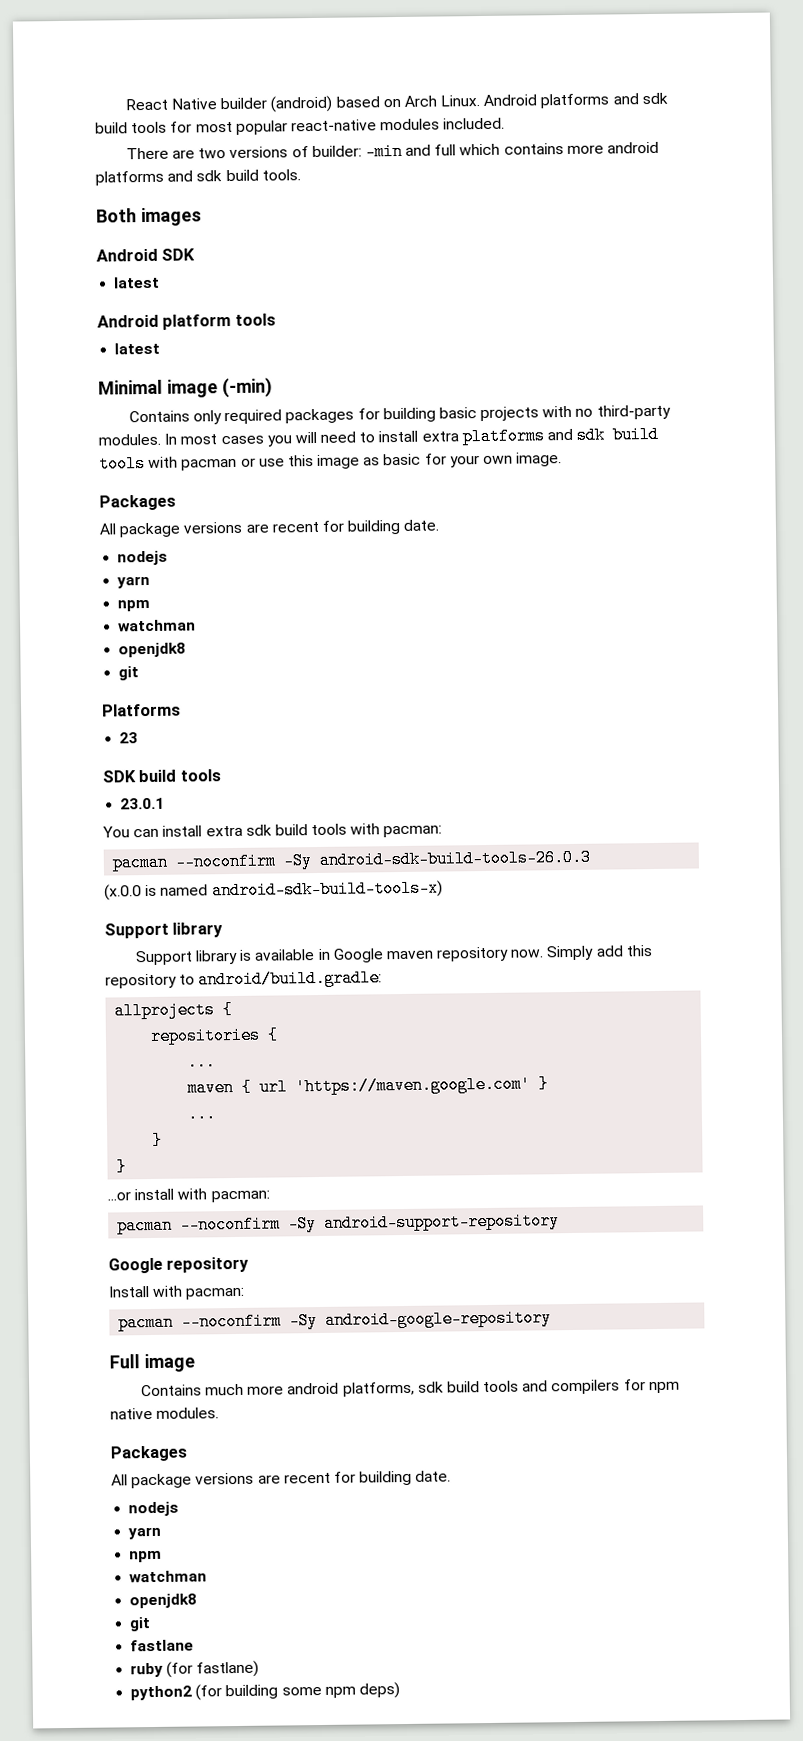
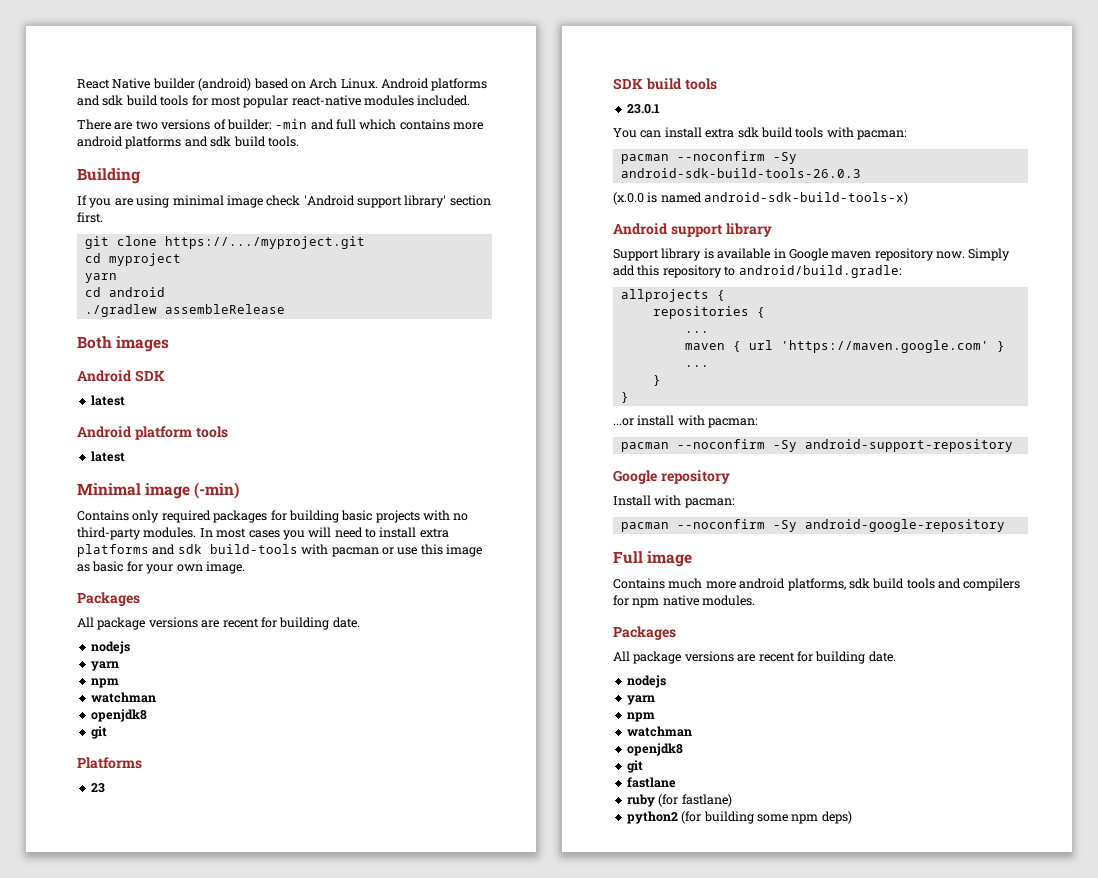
(301, 175) none -> [77,168,140,184] [77,195,491,208] [77,212,103,223] [84,236,365,249] [84,253,181,266] [84,273,117,283] [84,287,165,297] [84,304,285,317] // Building // If you are using minimal image check 'Android support library' section first. // git clone https://.../myproject.git // cd myproject // yarn // cd android // ./gradlew assembleRelease
[612,425,660,444] [99,455,146,473] build tools -> [209,544,298,554] build-tools
[104,922,169,939] Support -> [613,223,722,237] Android support

